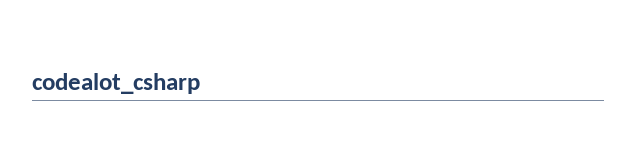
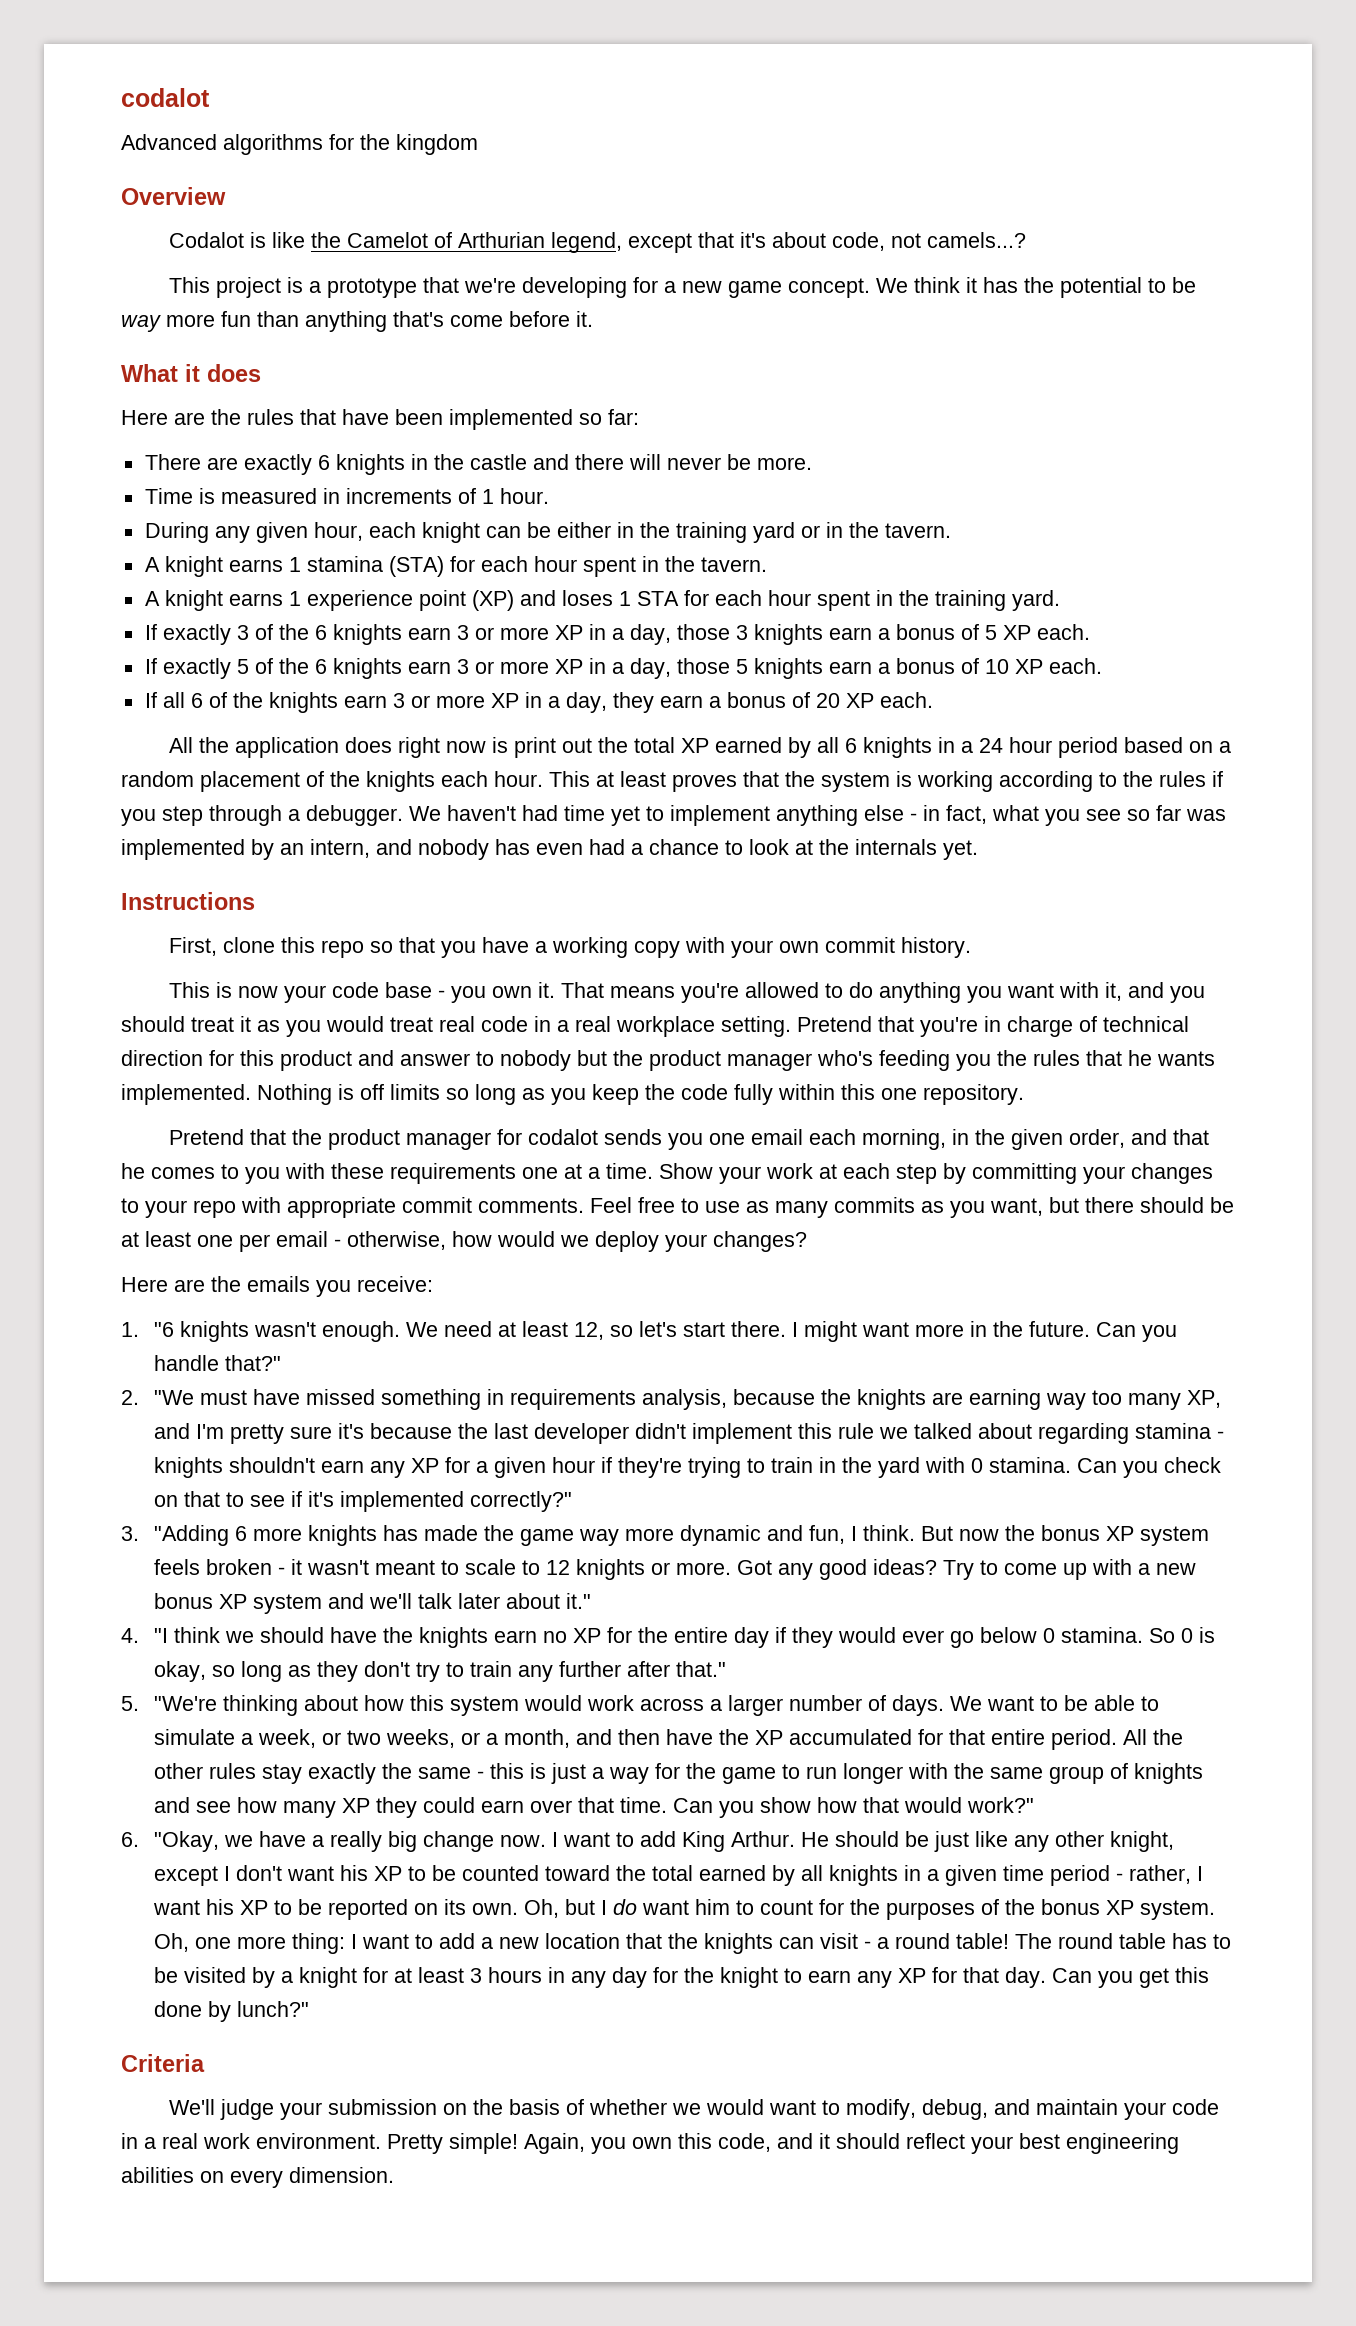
[32,73,200,94] codealot_csharp -> [121,88,210,107] [121,134,478,155] [121,187,226,205] [169,232,1027,253] [169,277,1197,298] [121,311,593,332] [121,364,261,382] [121,409,639,430] [144,454,812,475] [144,488,549,504] [144,522,951,543] [144,556,767,577] [144,590,1060,611] [144,624,1090,645] [144,658,1102,679] [144,692,933,713] [169,737,1232,758] [121,771,1223,792] [121,805,1226,826] [121,839,978,860] [121,892,255,910] [169,937,972,958] [169,982,1206,1003] [121,1016,1189,1037] [121,1050,1215,1071] [121,1084,1024,1105] [169,1129,1210,1150] [121,1163,1213,1184] [121,1197,1234,1218] [121,1231,807,1252] [121,1276,433,1297] [121,1321,1177,1342] [153,1355,281,1371] [121,1389,1221,1410] [153,1423,1224,1444] [153,1457,1221,1478] [153,1491,572,1512] [121,1525,1209,1546] [153,1559,1196,1580] [153,1593,591,1614] [121,1627,1215,1648] [153,1661,726,1682] [121,1695,1159,1716] [153,1729,1183,1750] [153,1763,1203,1784] [153,1797,1034,1818] [121,1831,1174,1852] [153,1865,1203,1886] [152,1899,1215,1920] [153,1933,1231,1954] [153,1967,1209,1988] [153,2001,309,2022] [121,2054,205,2072] [169,2099,1220,2120] [121,2133,1179,2154] [121,2167,394,2188] codalot // Advanced algorithms for the kingdom // Overview // Codalot is like the Camelot of Arthurian legend, except that it's about code, not camels...? // This project is a prototype that we're developing for a new game concept. We think it has the potential to be way more fun than anything that's come before it. // What it does // Here are the rules that have been implemented so far: // There are exactly 6 knights in the castle and there will never be more. // Time is measured in increments of 1 hour. // During any given hour, each knight can be either in the training yard or in the tavern. // A knight earns 1 stamina (STA) for each hour spent in the tavern. // A knight earns 1 experience point (XP) and loses 1 STA for each hour spent in the training yard. // If exactly 3 of the 6 knights earn 3 or more XP in a day, those 3 knights earn a bonus of 5 XP each. // If exactly 5 of the 6 knights earn 3 or more XP in a day, those 5 knights earn a bonus of 10 XP each. // If all 6 of the knights earn 3 or more XP in a day, they earn a bonus of 20 XP each. // All the application does right now is print out the total XP earned by all 6 knights in a 24 hour period based on a random placement of the knights each hour. This at least proves that the system is working according to the rules if you step through a debugger. We haven't had time yet to implement anything else - in fact, what you see so far was implemented by an intern, and nobody has even had a chance to look at the internals yet. // Instructions // First, clone this repo so that you have a working copy with your own commit history. // This is now your code base - you own it. That means you're allowed to do anything you want with it, and you should treat it as you would treat real code in a real workplace setting. Pretend that you're in charge of technical direction for this product and answer to nobody but the product manager who's feeding you the rules that he wants implemented. Nothing is off limits so long as you keep the code fully within this one repository. // Pretend that the product manager for codalot sends you one email each morning, in the given order, and that he comes to you with these requirements one at a time. Show your work at each step by committing your changes to your repo with appropriate commit comments. Feel free to use as many commits as you want, but there should be at least one per email - otherwise, how would we deploy your changes? // Here are the emails you receive: // 1. "6 knights wasn't enough. We need at least 12, so let's start there. I might want more in the future. Can you handle that?" // 2. "We must have missed something in requirements analysis, because the knights are earning way too many XP, and I'm pretty sure it's because the last developer didn't implement this rule we talked about regarding stamina - knights shouldn't earn any XP for a given hour if they're trying to train in the yard with 0 stamina. Can you check on that to see if it's implemented correctly?" // 3. "Adding 6 more knights has made the game way more dynamic and fun, I think. But now the bonus XP system feels broken - it wasn't meant to scale to 12 knights or more. Got any good ideas? Try to come up with a new bonus XP system and we'll talk later about it." // 4. "I think we should have the knights earn no XP for the entire day if they would ever go below 0 stamina. So 0 is okay, so long as they don't try to train any further after that." // 5. "We're thinking about how this system would work across a larger number of days. We want to be able to simulate a week, or two weeks, or a month, and then have the XP accumulated for that entire period. All the other rules stay exactly the same - this is just a way for the game to run longer with the same group of knights and see how many XP they could earn over that time. Can you show how that would work?" // 6. "Okay, we have a really big change now. I want to add King Arthur. He should be just like any other knight, except I don't want his XP to be counted toward the total earned by all knights in a given time period - rather, I want his XP to be reported on its own. Oh, but I do want him to count for the purposes of the bonus XP system. Oh, one more thing: I want to add a new location that the knights can visit - a round table! The round table has to be visited by a knight for at least 3 hours in any day for the knight to earn any XP for that day. Can you get this done by lunch?" // Criteria // We'll judge your submission on the basis of whether we would want to modify, debug, and maintain your code in a real work environment. Pretty simple! Again, you own this code, and it should reflect your best engineering abilities on every dimension.

